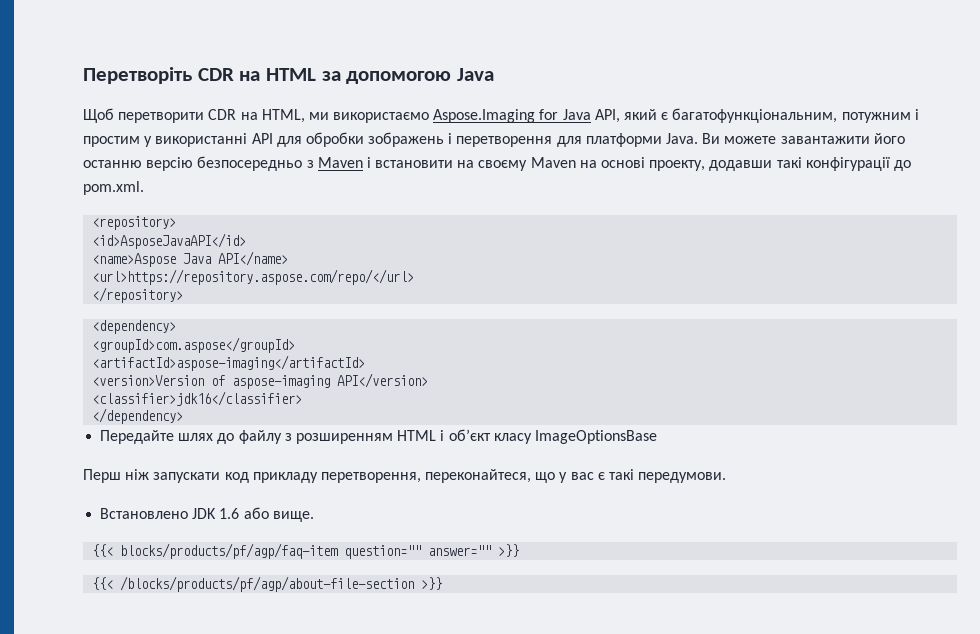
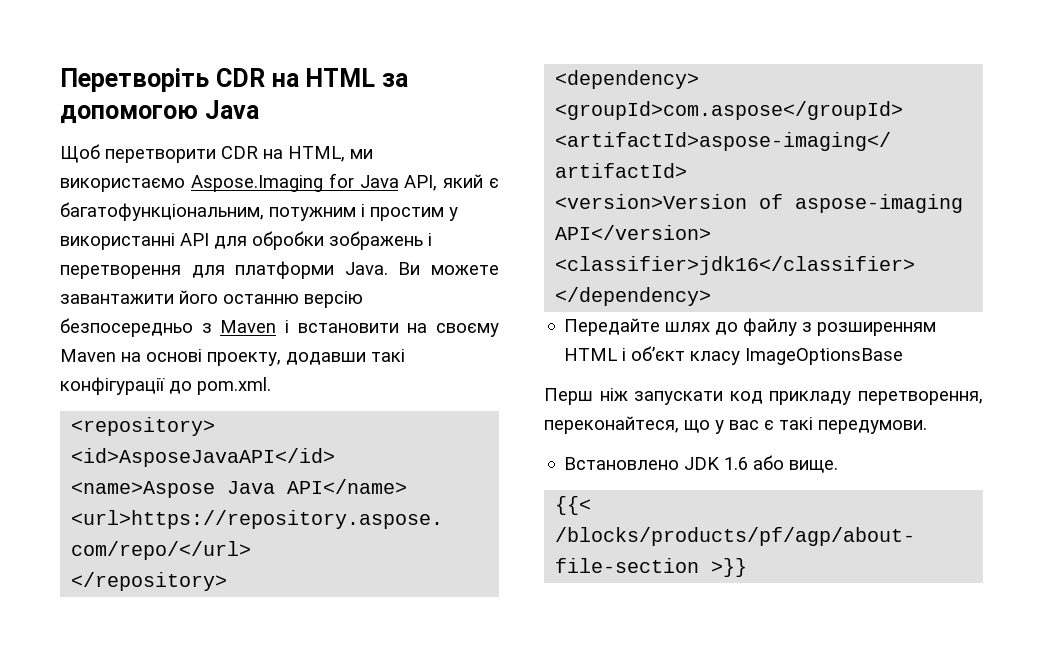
[92,543,520,559] // {{< blocks/products/pf/agp/faq-item question="" answer="" >}} -> (839, 466) none

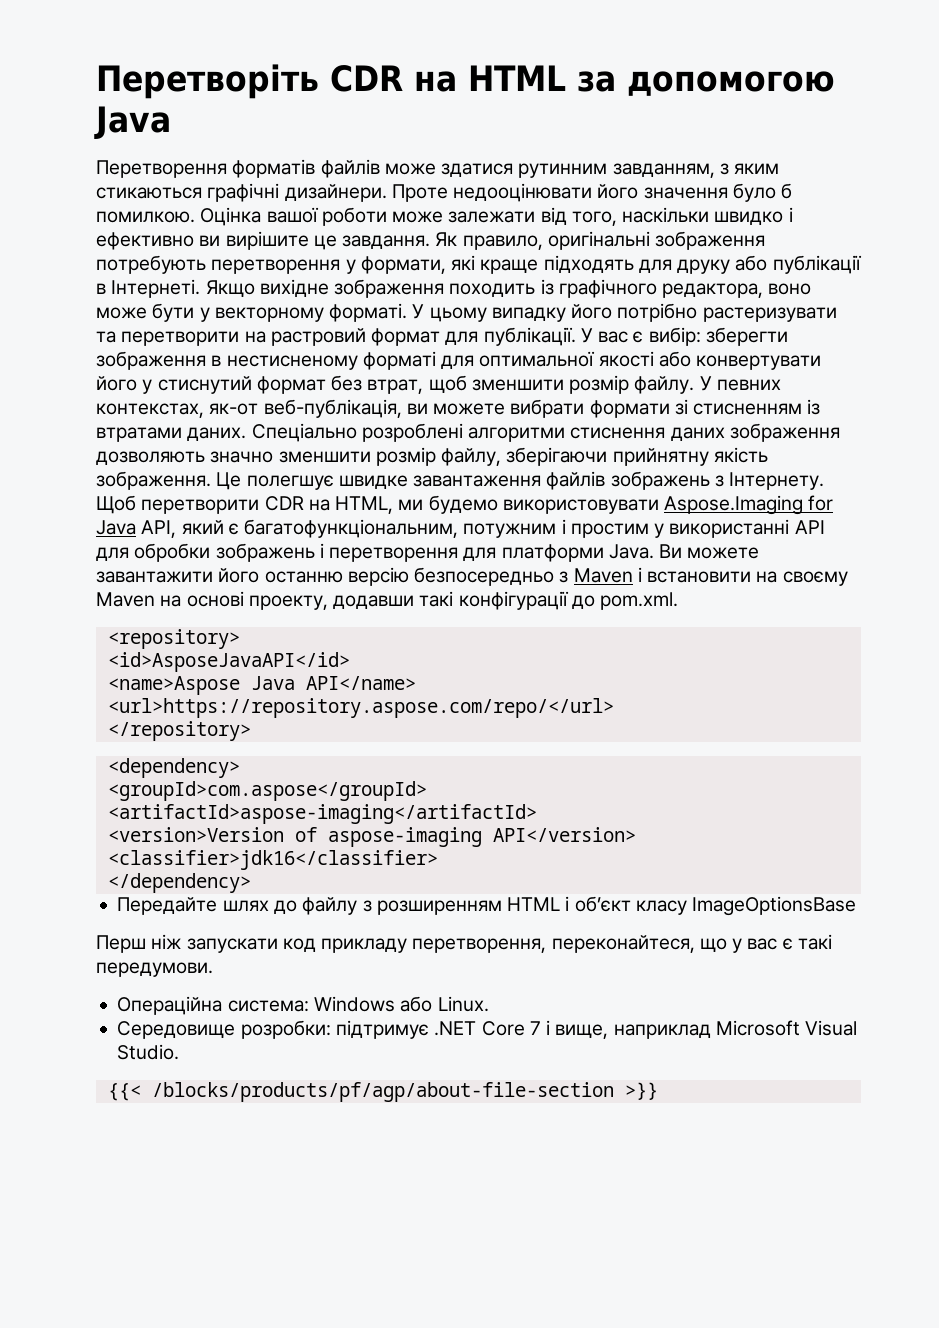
(259, 109) none -> [96,159,780,178] [96,183,793,202] [96,207,793,226] [96,231,766,250] [96,255,862,274] [96,279,812,298] [96,303,837,322] [96,327,788,346] [96,351,822,370] [96,375,781,394] [96,399,821,418] [96,423,840,442] [96,447,768,466] [96,471,825,490] Перетворення форматів файлів може здатися рутинним завданням, з яким стикаються графічні дизайнери. Проте недооцінювати його значення було б помилкою. Оцінка вашої роботи може залежати від того, наскільки швидко і ефективно ви вирішите це завдання. Як правило, оригінальні зображення потребують перетворення у формати, які краще підходять для друку або публікації в Інтернеті. Якщо вихідне зображення походить із графічного редактора, воно може бути у векторному форматі. У цьому випадку його потрібно растеризувати та перетворити на растровий формат для публікації. У вас є вибір: зберегти зображення в нестисненому форматі для оптимальної якості або конвертувати його у стиснутий формат без втрат, щоб зменшити розмір файлу. У певних контекстах, як-от веб-публікація, ви можете вибрати формати зі стисненням із втратами даних. Спеціально розроблені алгоритми стиснення даних зображення дозволяють значно зменшити розмір файлу, зберігаючи прийнятну якість зображення. Це полегшує швидке завантаження файлів зображень з Інтернету.
[60,178,185,192] використаємо -> [428,495,659,514] будемо використовувати
[564,455,839,473] Встановлено JDK 1.6 або вище. -> [117,996,489,1015] [117,1020,858,1039] [117,1044,180,1060] Операційна система: Windows або Linux. // Середовище розробки: підтримує .NET Core 7 і вище, наприклад Microsoft Visual Studio.

